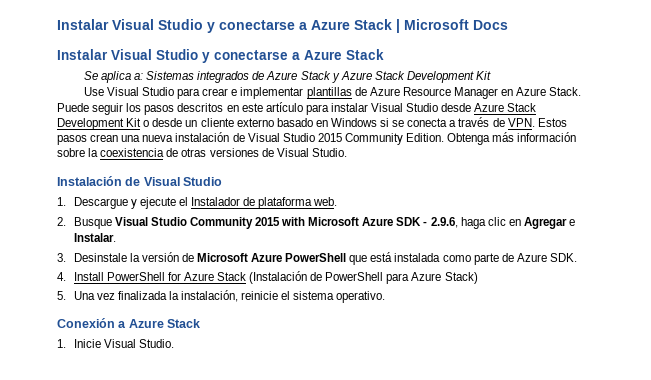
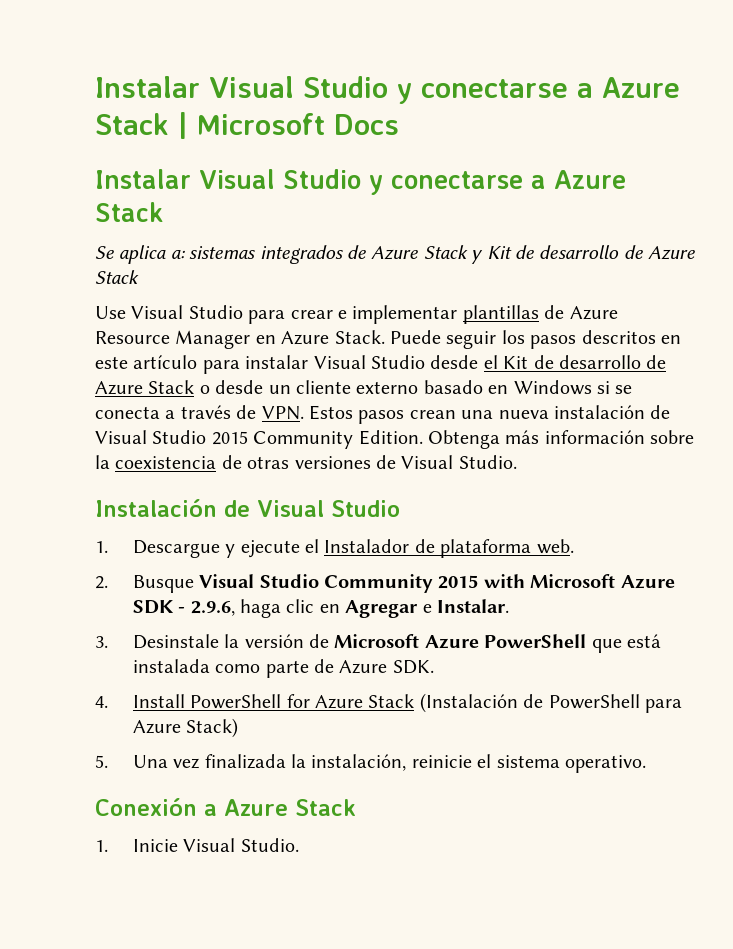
[146,71,195,80] Sistemas -> [189,246,256,259] sistemas
[340,71,492,83] Azure Stack Development Kit -> [486,245,696,260] [95,270,139,284] Kit de desarrollo de Azure Stack
[474,103,537,112] [57,118,142,130] Azure Stack Development Kit -> [483,355,667,369] [95,380,195,395] el Kit de desarrollo de Azure Stack

